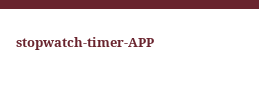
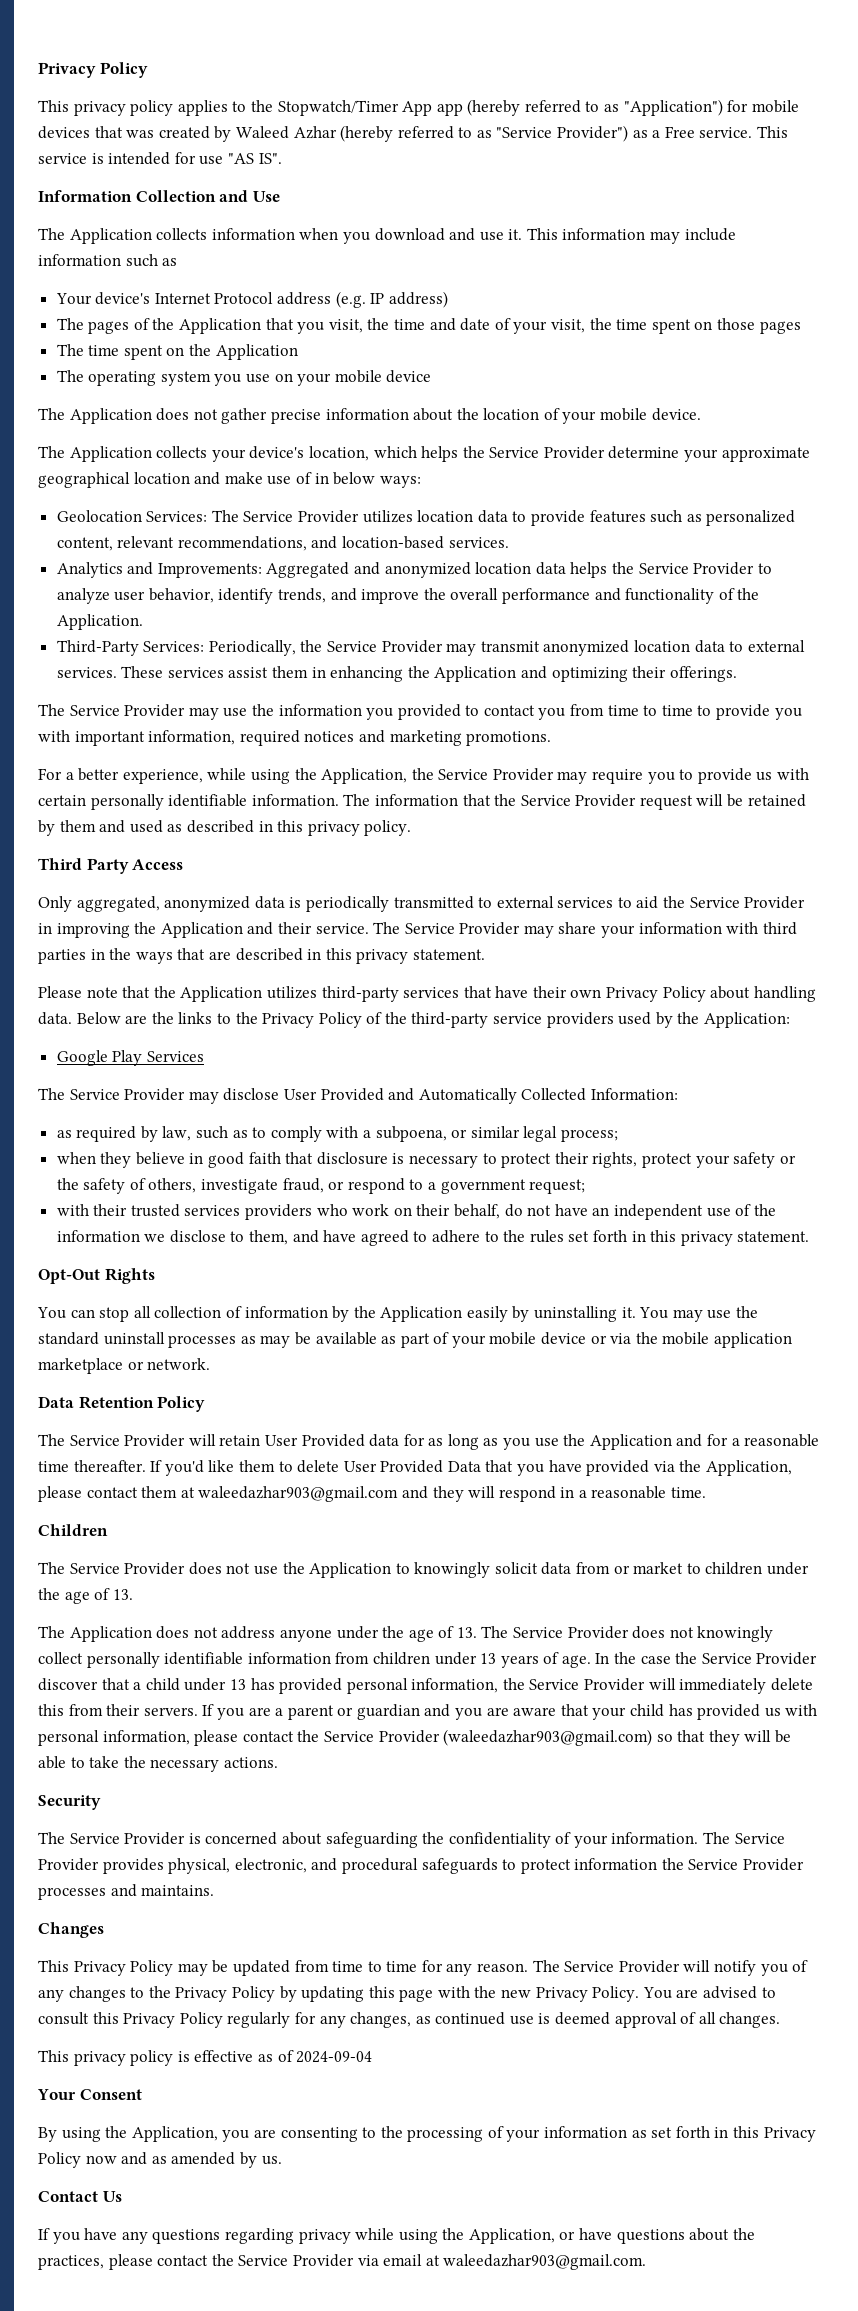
[16,37,154,50] stopwatch-timer-APP -> [38,62,148,78] [38,99,799,116] [38,125,789,142] [38,152,282,165] [38,190,280,202] [38,228,736,244] [38,254,178,267] [55,291,448,308] [56,318,801,334] [56,344,298,360] [56,370,432,386] [38,408,701,424] [38,446,810,462] [38,472,421,488] [56,510,796,526] [56,536,509,551] [56,562,772,578] [56,588,760,604] [56,614,143,630] [56,640,805,656] [56,666,737,682] [38,704,802,720] [38,730,552,746] [38,768,810,784] [38,794,806,810] [38,820,412,836] [38,858,184,874] [38,896,806,912] [38,922,797,938] [38,948,485,964] [38,986,816,1002] [38,1012,791,1028] [56,1050,204,1066] [38,1088,678,1104] [56,1126,618,1142] [56,1152,796,1168] [56,1178,586,1194] [56,1204,776,1220] [56,1230,810,1246] [38,1268,155,1284] [37,1306,759,1322] [38,1332,793,1348] [38,1358,211,1374] [38,1396,206,1412] [38,1434,820,1450] [38,1460,793,1476] [38,1486,707,1502] [38,1524,108,1536] [38,1562,810,1578] [38,1588,133,1604] [38,1626,774,1642] [38,1652,818,1668] [38,1678,813,1694] [38,1704,818,1720] [38,1729,792,1746] [38,1756,278,1772] [38,1795,101,1810] [38,1832,785,1848] [38,1858,805,1874] [38,1884,215,1900] [38,1922,104,1938] [38,1960,809,1976] [38,1986,776,2002] [38,2012,781,2028] [38,2050,373,2066] [37,2089,142,2100] [38,2126,816,2142] [38,2152,282,2168] [38,2191,122,2202] [38,2228,755,2244] [38,2254,647,2270] Privacy Policy // This privacy policy applies to the Stopwatch/Timer App app (hereby referred to as "Application") for mobile devices that was created by Waleed Azhar (hereby referred to as "Service Provider") as a Free service. This service is intended for use "AS IS". // Information Collection and Use // The Application collects information when you download and use it. This information may include information such as // Your device's Internet Protocol address (e.g. IP address) // The pages of the Application that you visit, the time and date of your visit, the time spent on those pages // The time spent on the Application // The operating system you use on your mobile device // The Application does not gather precise information about the location of your mobile device. // The Application collects your device's location, which helps the Service Provider determine your approximate geographical location and make use of in below ways: // Geolocation Services: The Service Provider utilizes location data to provide features such as personalized content, relevant recommendations, and location-based services. // Analytics and Improvements: Aggregated and anonymized location data helps the Service Provider to analyze user behavior, identify trends, and improve the overall performance and functionality of the Application. // Third-Party Services: Periodically, the Service Provider may transmit anonymized location data to external services. These services assist them in enhancing the Application and optimizing their offerings. // The Service Provider may use the information you provided to contact you from time to time to provide you with important information, required notices and marketing promotions. // For a better experience, while using the Application, the Service Provider may require you to provide us with certain personally identifiable information. The information that the Service Provider request will be retained by them and used as described in this privacy policy. // Third Party Access // Only aggregated, anonymized data is periodically transmitted to external services to aid the Service Provider in improving the Application and their service. The Service Provider may share your information with third parties in the ways that are described in this privacy statement. // Please note that the Application utilizes third-party services that have their own Privacy Policy about handling data. Below are the links to the Privacy Policy of the third-party service providers used by the Application: // Google Play Services // The Service Provider may disclose User Provided and Automatically Collected Information: // as required by law, such as to comply with a subpoena, or similar legal process; // when they believe in good faith that disclosure is necessary to protect their rights, protect your safety or the safety of others, investigate fraud, or respond to a government request; // with their trusted services providers who work on their behalf, do not have an independent use of the information we disclose to them, and have agreed to adhere to the rules set forth in this privacy statement. // Opt-Out Rights // You can stop all collection of information by the Application easily by uninstalling it. You may use the standard uninstall processes as may be available as part of your mobile device or via the mobile application marketplace or network. // Data Retention Policy // The Service Provider will retain User Provided data for as long as you use the Application and for a reasonable time thereafter. If you'd like them to delete User Provided Data that you have provided via the Application, please contact them at waleedazhar903@gmail.com and they will respond in a reasonable time. // Children // The Service Provider does not use the Application to knowingly solicit data from or market to children under the age of 13. // The Application does not address anyone under the age of 13. The Service Provider does not knowingly collect personally identifiable information from children under 13 years of age. In the case the Service Provider discover that a child under 13 has provided personal information, the Service Provider will immediately delete this from their servers. If you are a parent or guardian and you are aware that your child has provided us with personal information, please contact the Service Provider (waleedazhar903@gmail.com) so that they will be able to take the necessary actions. // Security // The Service Provider is concerned about safeguarding the confidentiality of your information. The Service Provider provides physical, electronic, and procedural safeguards to protect information the Service Provider processes and maintains. // Changes // This Privacy Policy may be updated from time to time for any reason. The Service Provider will notify you of any changes to the Privacy Policy by updating this page with the new Privacy Policy. You are advised to consult this Privacy Policy regularly for any changes, as continued use is deemed approval of all changes. // This privacy policy is effective as of 2024-09-04 // Your Consent // By using the Application, you are consenting to the processing of your information as set forth in this Privacy Policy now and as amended by us. // Contact Us // If you have any questions regarding privacy while using the Application, or have questions about the practices, please contact the Service Provider via email at waleedazhar903@gmail.com.

